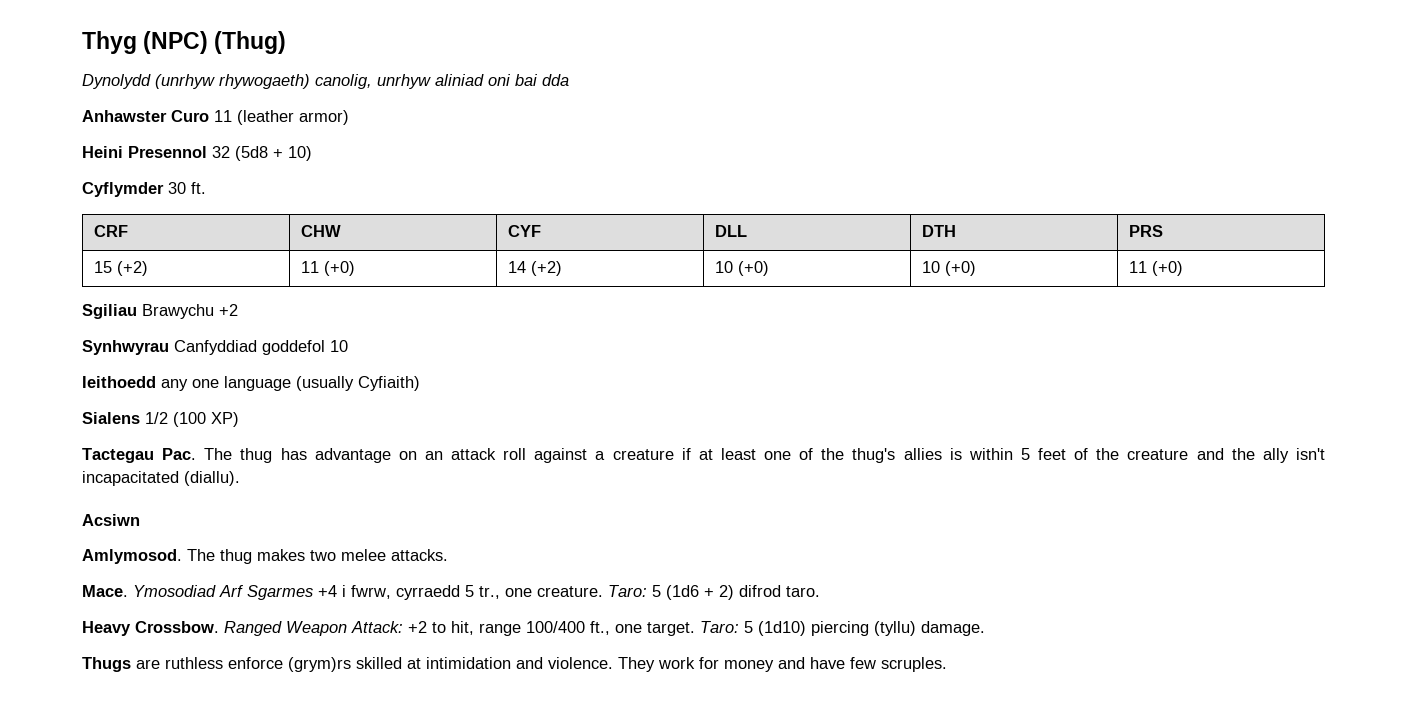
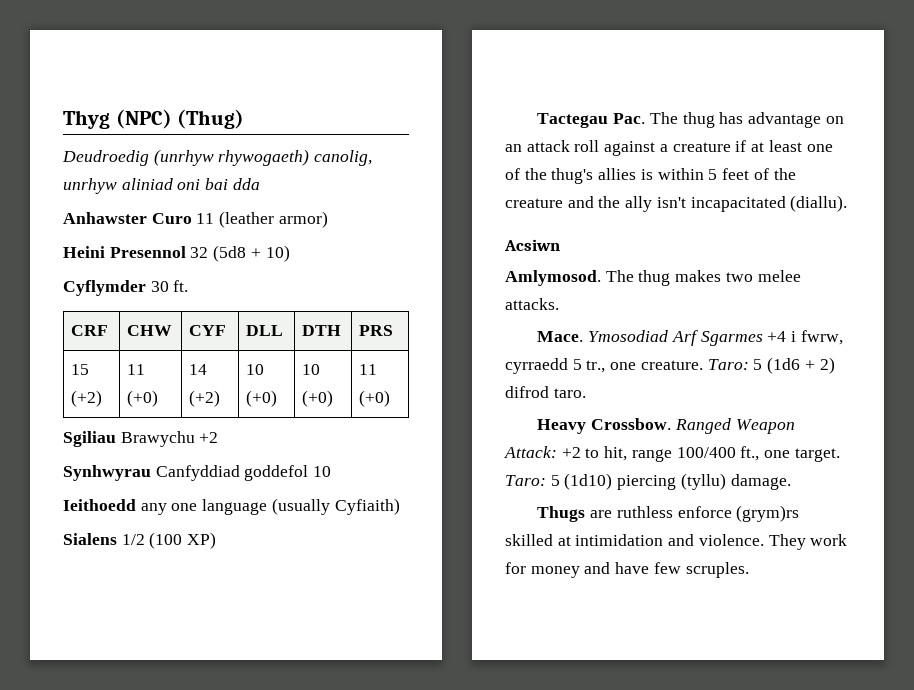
[82,74,151,89] Dynolydd -> [62,150,149,166] Deudroedig

